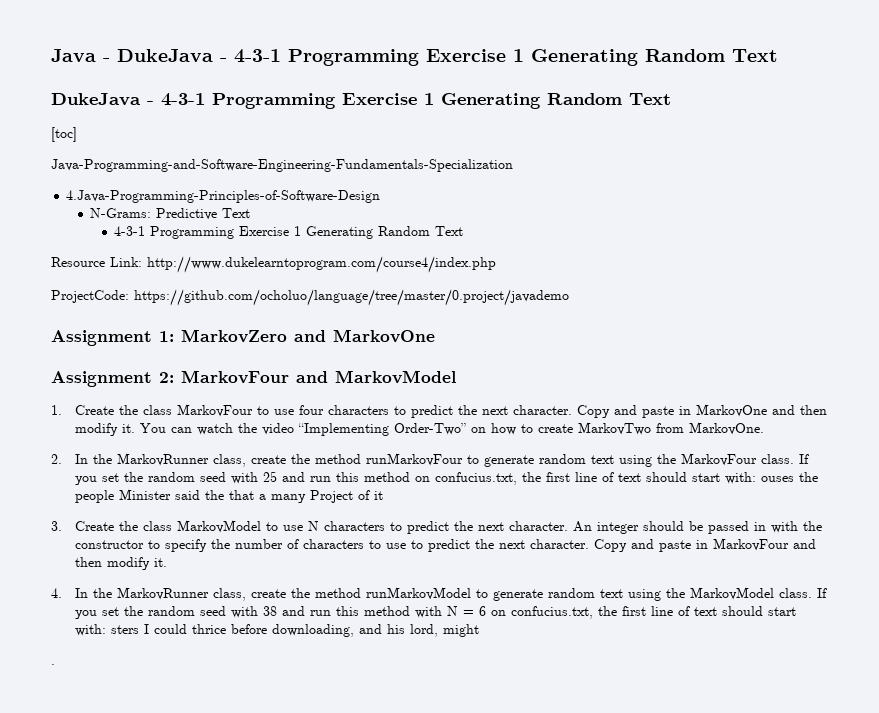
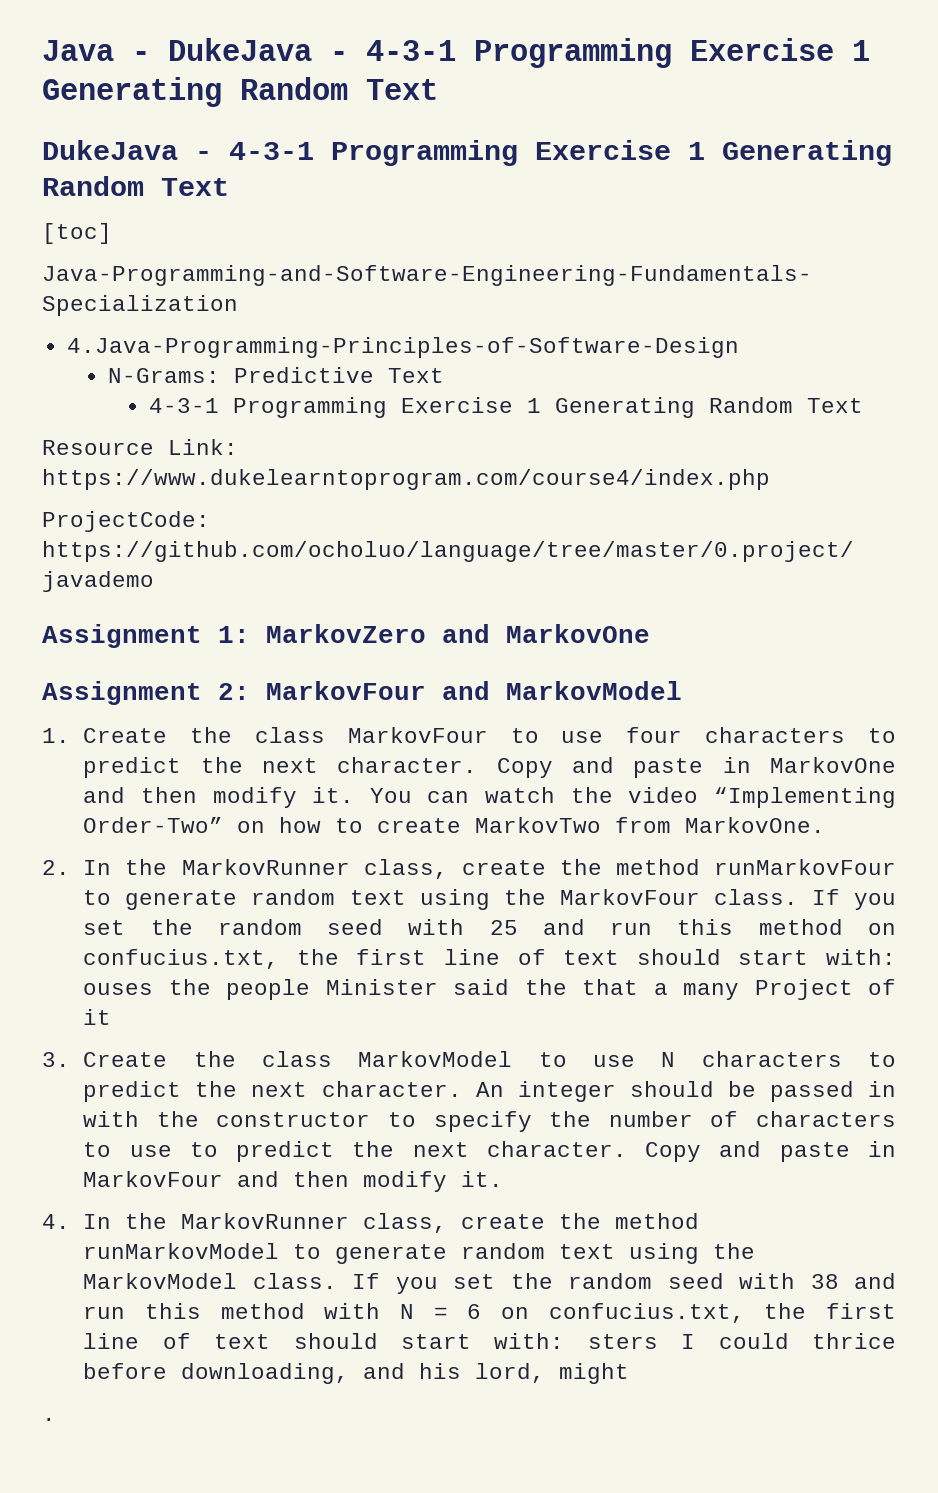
[147,256,496,273] http://www.dukelearntoprogram.com/course4/index.php -> [42,469,770,490] https://www.dukelearntoprogram.com/course4/index.php

